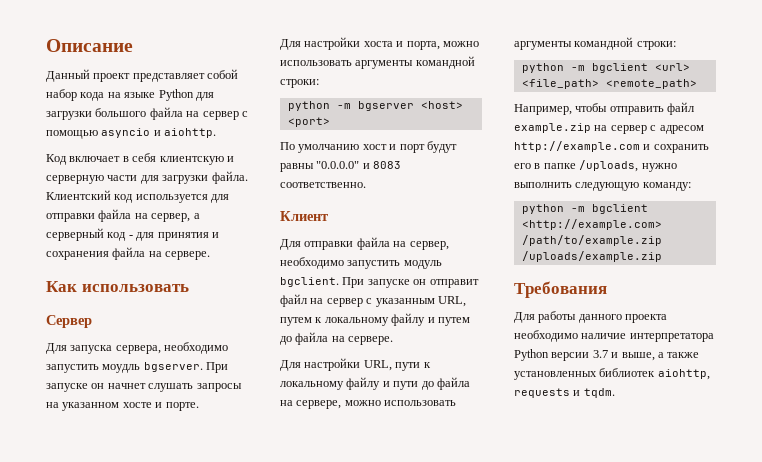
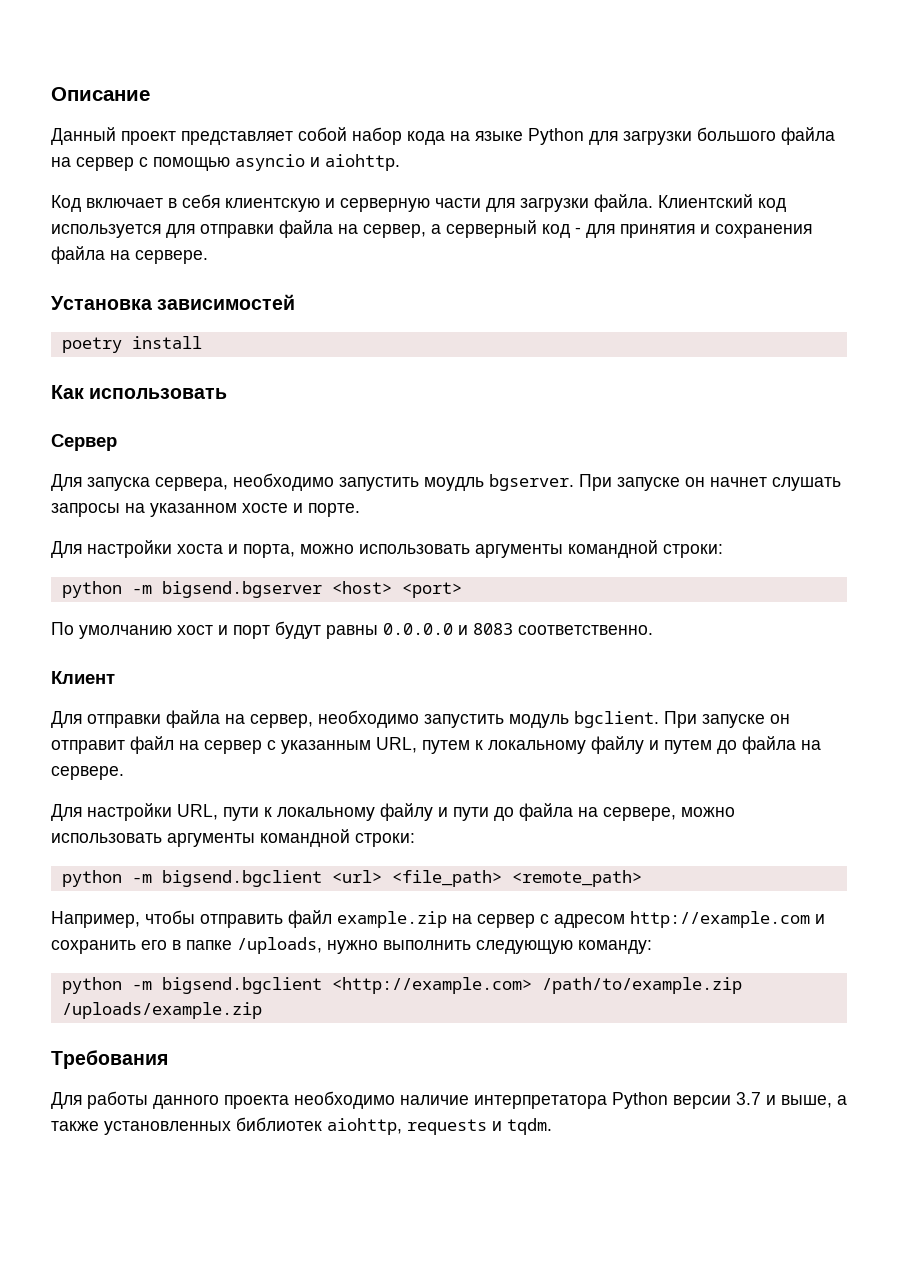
(211, 255) none -> [51,294,296,310] [61,336,202,353] // Установка зависимостей // poetry install
[357,101,414,111] bgserver -> [161,581,322,598] bigsend.bgserver
[316,161,360,169] "0.0.0.0" -> [383,623,453,635] 0.0.0.0
[591,63,648,73] bgclient -> [161,870,322,887] bigsend.bgclient
[591,204,648,214] bgclient -> [161,977,322,994] bigsend.bgclient

